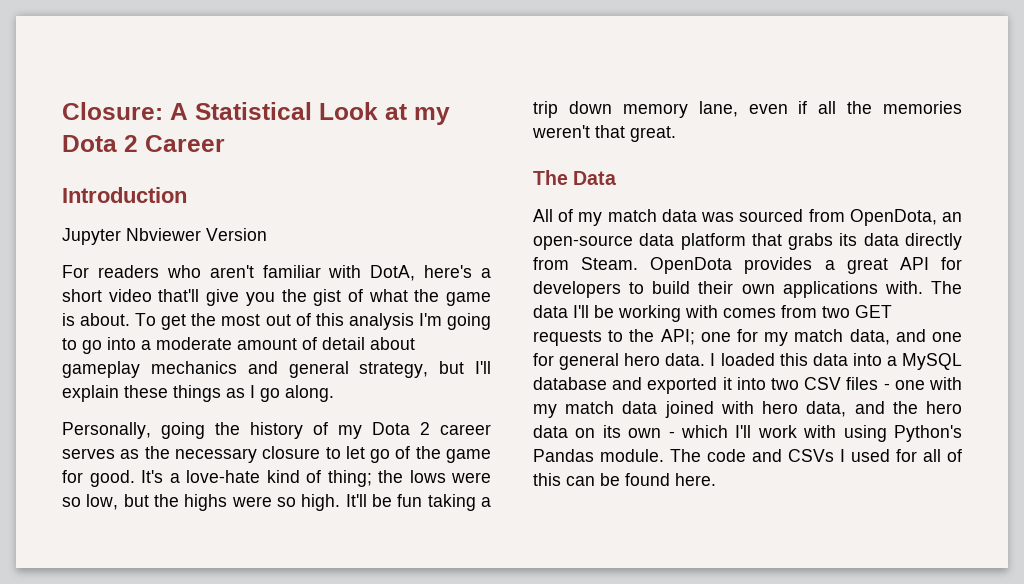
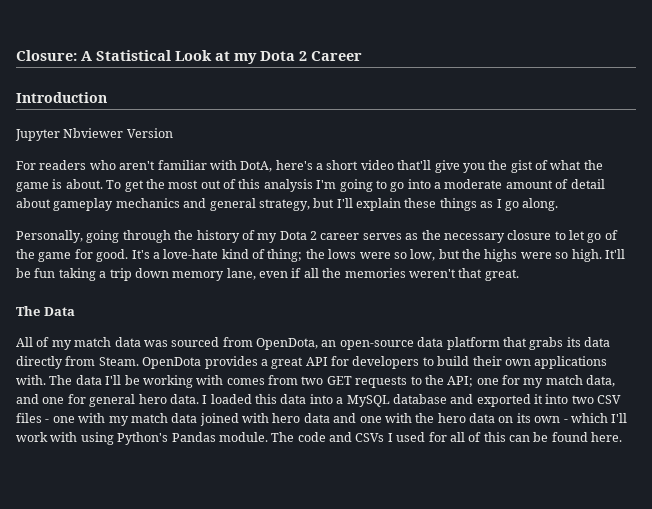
(205, 430) none -> [122,230,171,243] through
[806,401,885,417] data, and -> [303,413,412,423] data and one with

